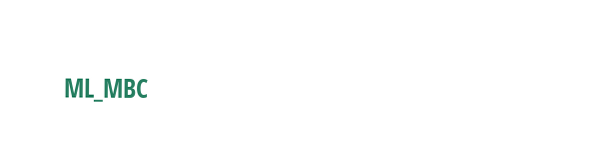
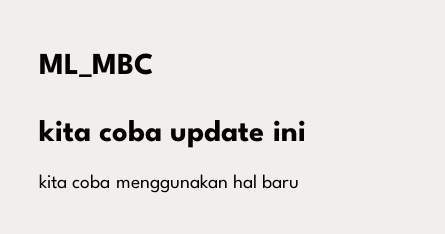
(149, 90) none -> [39,120,306,148] [39,174,300,193] // kita coba update ini // kita coba menggunakan hal baru

